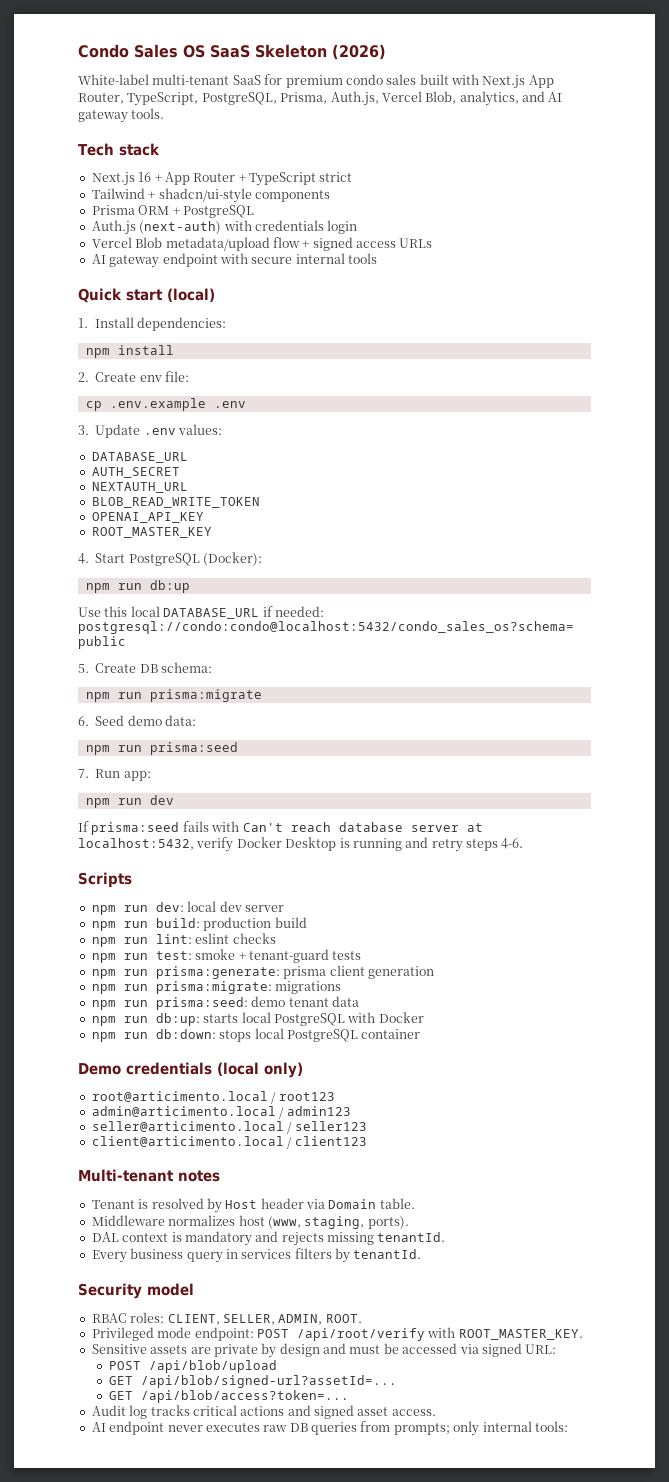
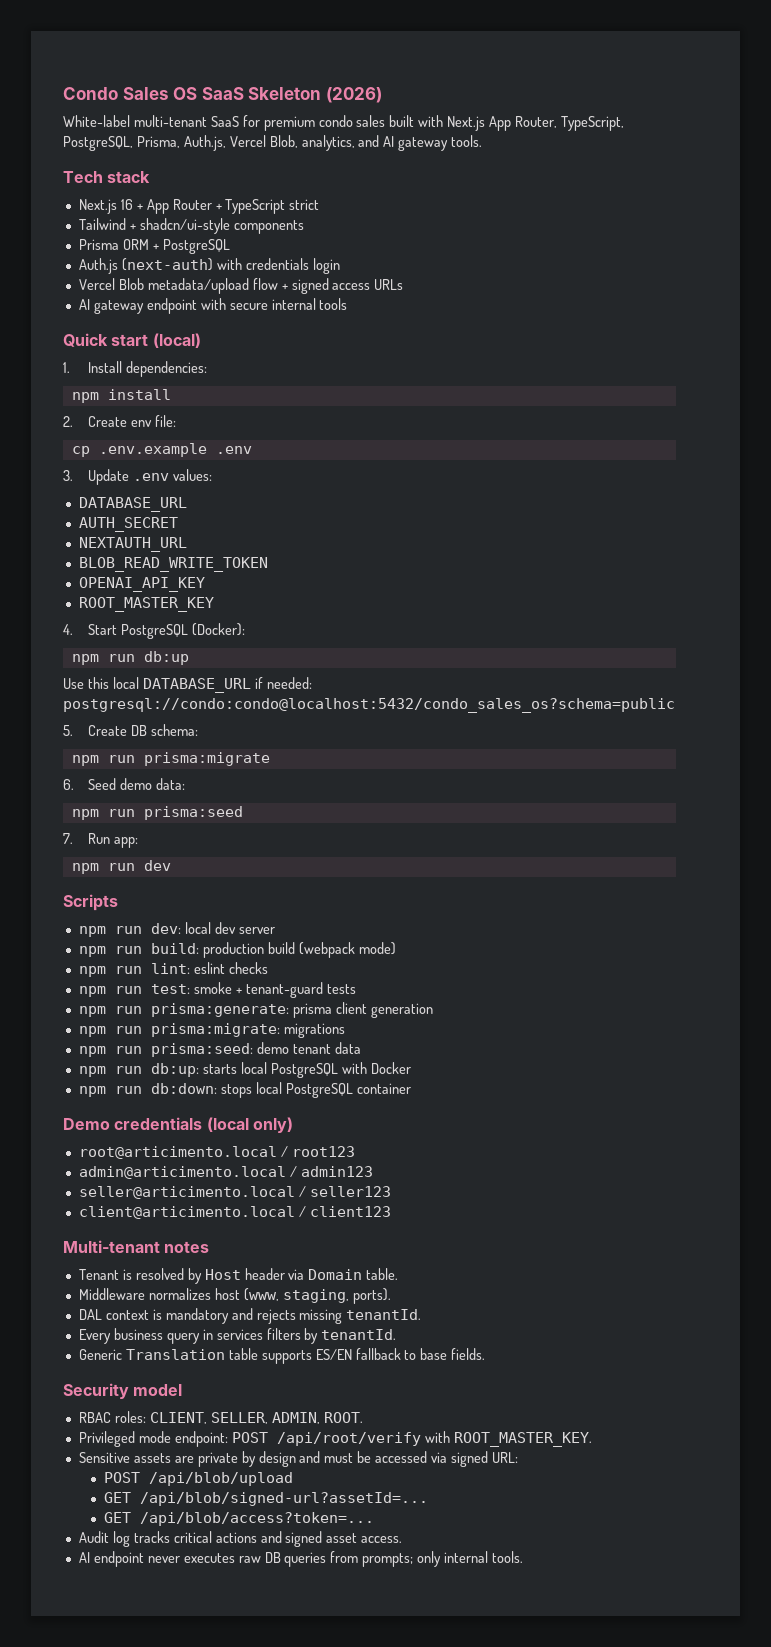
[78,821,483,835] [78,837,524,852] // If prisma:seed fails with Can't reach database server at localhost:5432, verify Docker Desktop is running and retry steps 4-6. -> (171, 865) none
(307, 922) none -> [298,942,396,958] (webpack mode)
(422, 1254) none -> [78,1348,486,1364] // Generic Translation table supports ES/EN fallback to base fields.
[534,1421,568,1432] tools: -> [492,1551,524,1563] tools.

